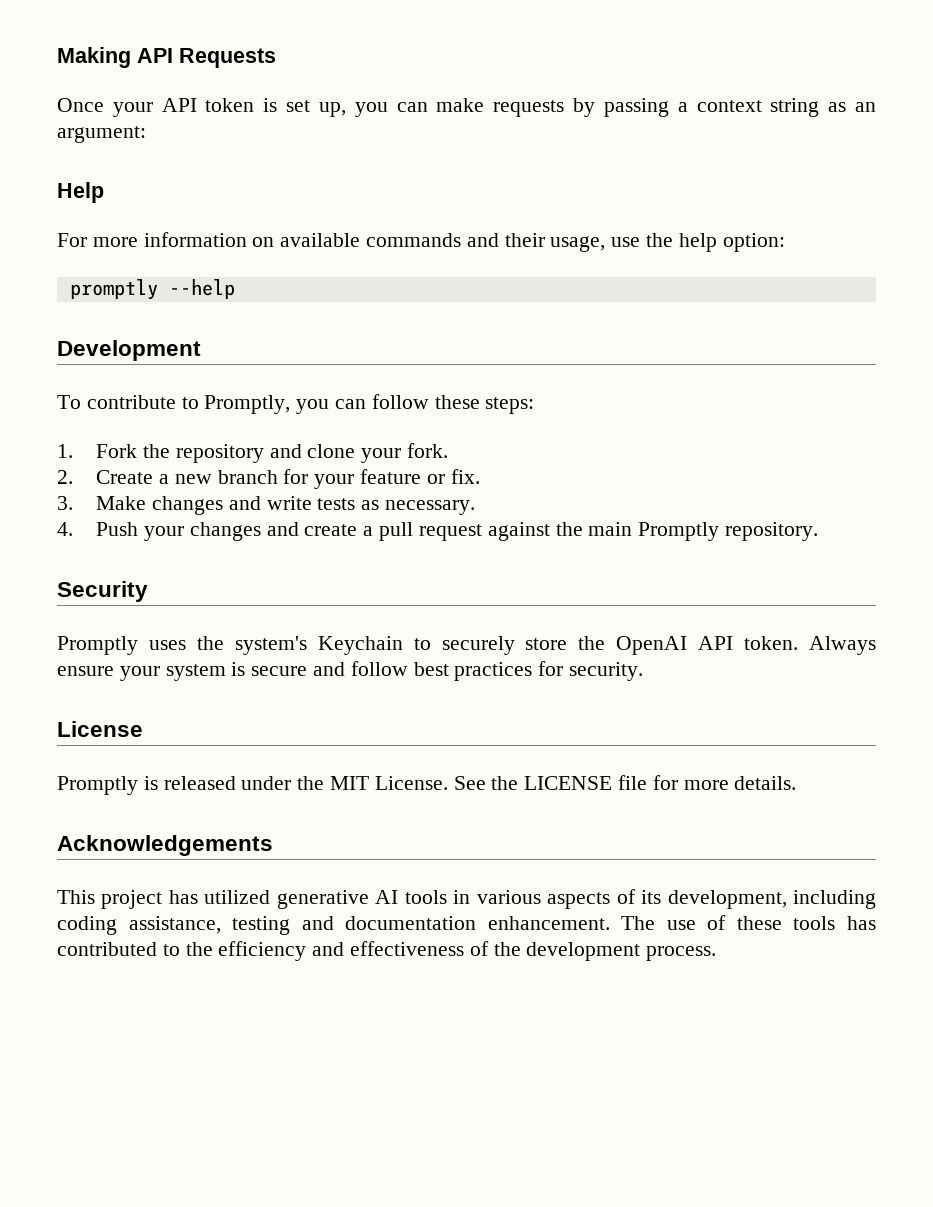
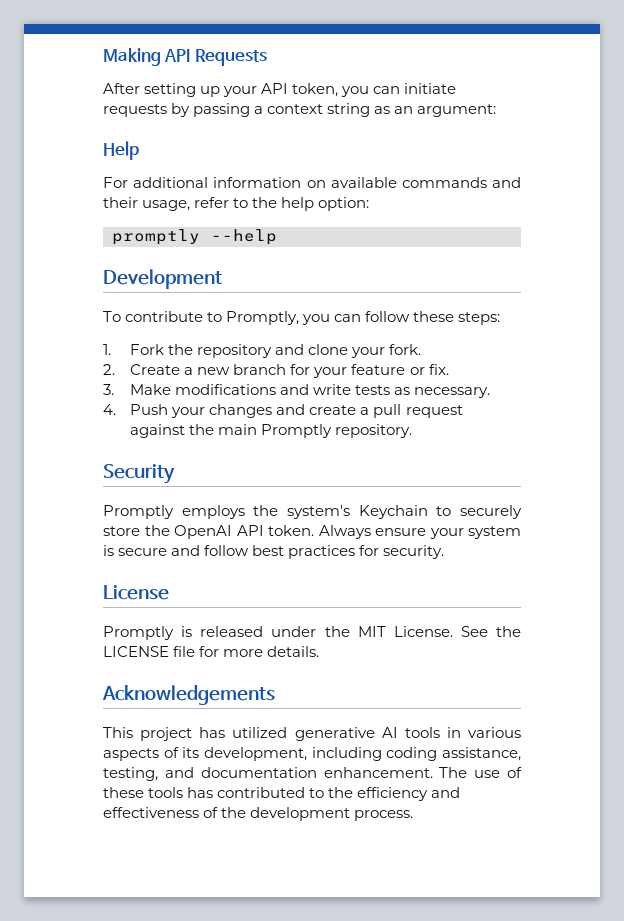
[57,98,485,117] Once your API token is set up, you can make -> [103,83,457,97] After setting up your API token, you can initiate
[92,237,138,247] more -> [133,177,209,188] additional
[611,237,641,247] use -> [194,197,249,208] refer to
[152,496,224,515] changes -> [175,384,277,395] modifications
[148,640,186,650] uses -> [181,505,245,519] employs
[232,916,291,935] testing -> [103,767,158,781] testing,

